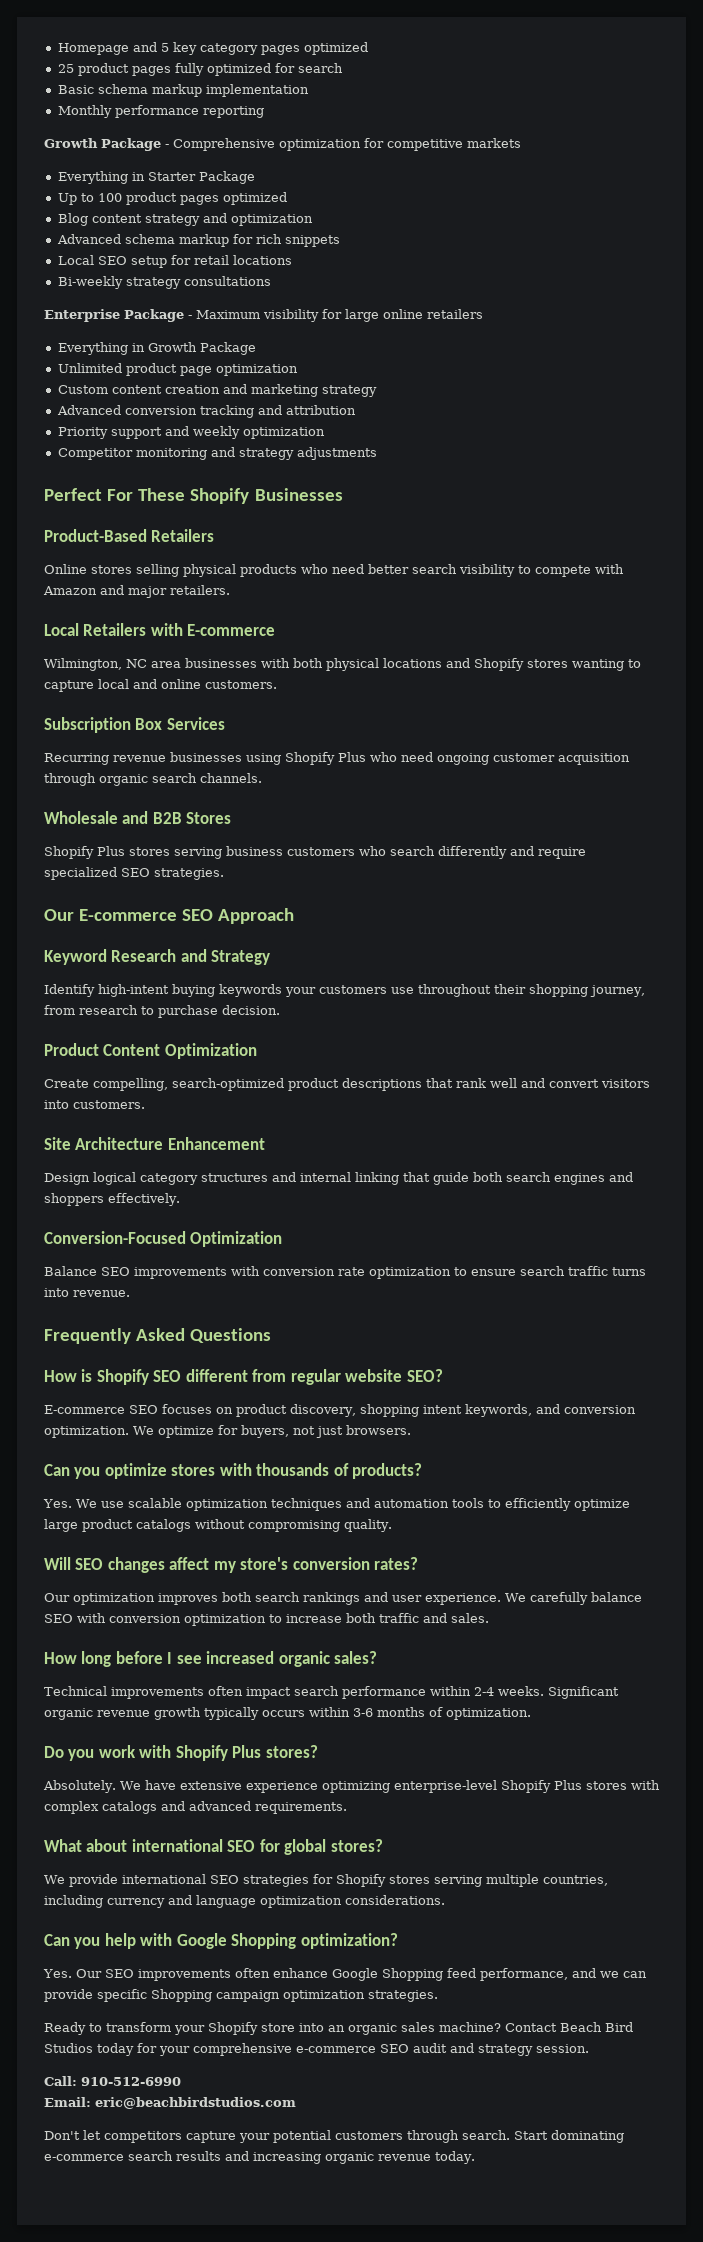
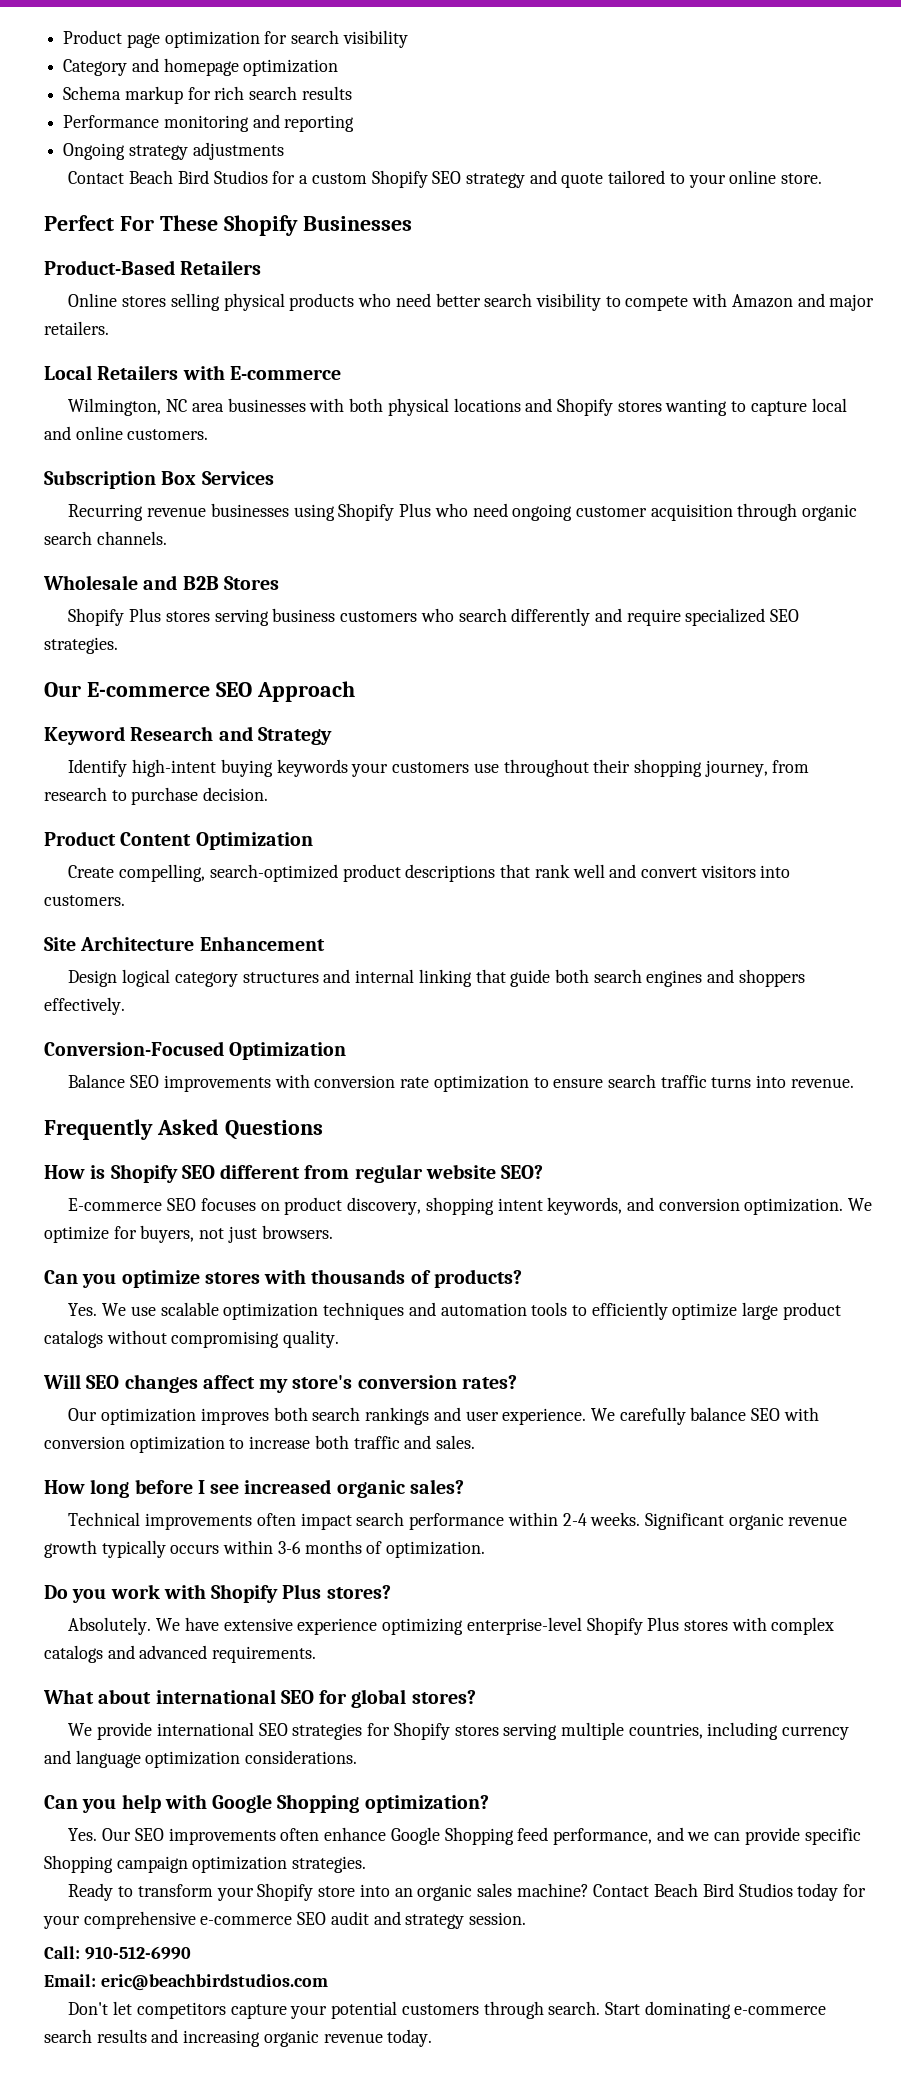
[57,42,368,55] [57,63,343,76] [57,84,309,97] [57,105,264,118] [44,138,521,151] [57,171,255,184] [57,192,287,205] [57,213,313,226] [56,234,175,244] Homepage and 5 key category pages optimized // 25 product pages fully optimized for search // Basic schema markup implementation // Monthly performance reporting // Growth Package - Comprehensive optimization for competitive markets // Everything in Starter Package // Up to 100 product pages optimized // Blog content strategy and optimization // Advanced schema -> [63,30,408,48] [63,58,339,76] [63,86,122,100] Product page optimization for search visibility // Category and homepage optimization // Schema
[284,235,340,247] [57,255,292,268] [57,276,271,289] [44,309,483,322] [57,342,256,355] [57,363,298,376] [57,384,377,397] [56,405,356,418] [57,426,325,439] [57,447,377,460] snippets // Local SEO setup for retail locations // Bi-weekly strategy consultations // Enterprise Package - Maximum visibility for large online retailers // Everything in Growth Package // Unlimited product page optimization // Custom content creation and marketing strategy // Advanced conversion tracking and attribution // Priority support and weekly optimization // Competitor monitoring and strategy adjustments -> [249,86,352,100] [63,114,355,132] [63,142,284,160] [68,170,823,188] search results // Performance monitoring and reporting // Ongoing strategy adjustments // Contact Beach Bird Studios for a custom Shopify SEO strategy and quote tailored to your online store.

